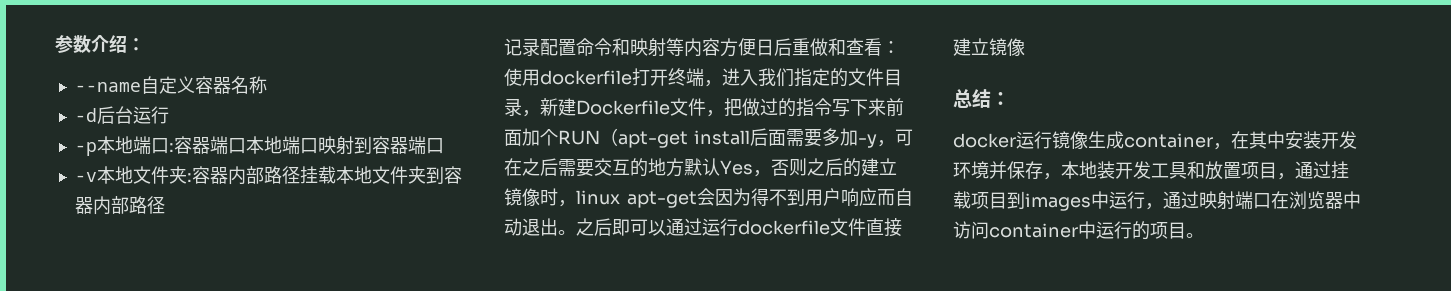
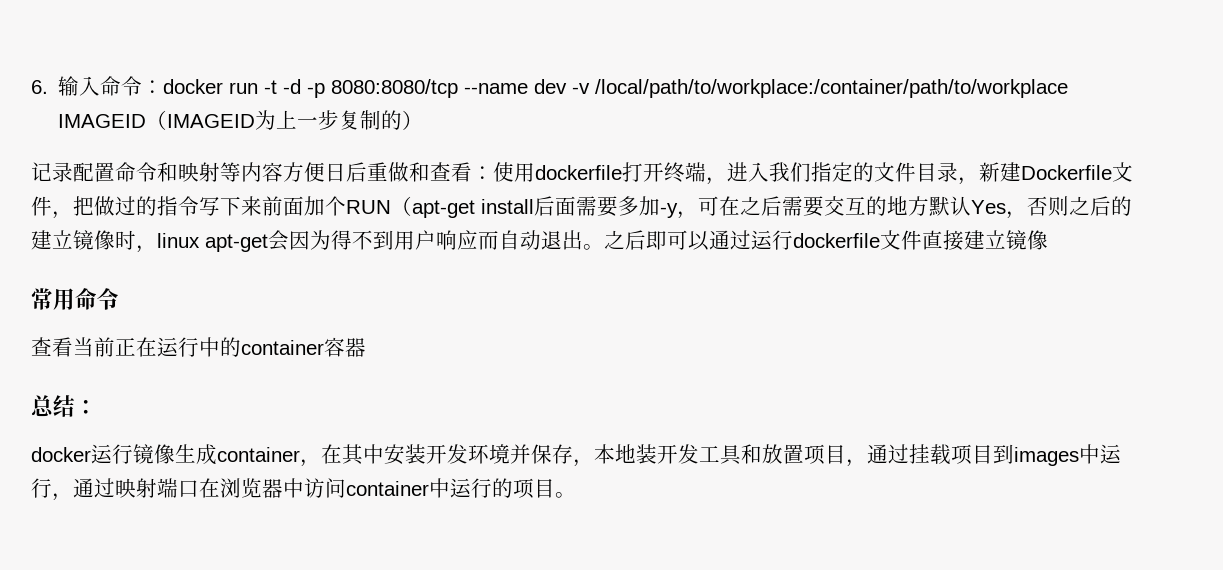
[55,35,145,53] [74,76,267,94] [74,106,169,124] [74,136,444,156] [74,166,462,185] [74,196,165,215] 参数介绍： // --name自定义容器名称 // -d后台运行 // -p本地端口:容器端口本地端口映射到容器端口 // -v本地文件夹:容器内部路径挂载本地文件夹到容器内部路径 -> [31,76,1069,98] [58,110,424,130] 6.输入命令：docker run -t -d -p 8080:8080/tcp --name dev -v /local/path/to/workplace:/container/path/to/workplace IMAGEID（IMAGEID为上一步复制的）
(1025, 47) none -> [31,288,119,310] [31,337,366,357] // 常用命令 // 查看当前正在运行中的container容器

